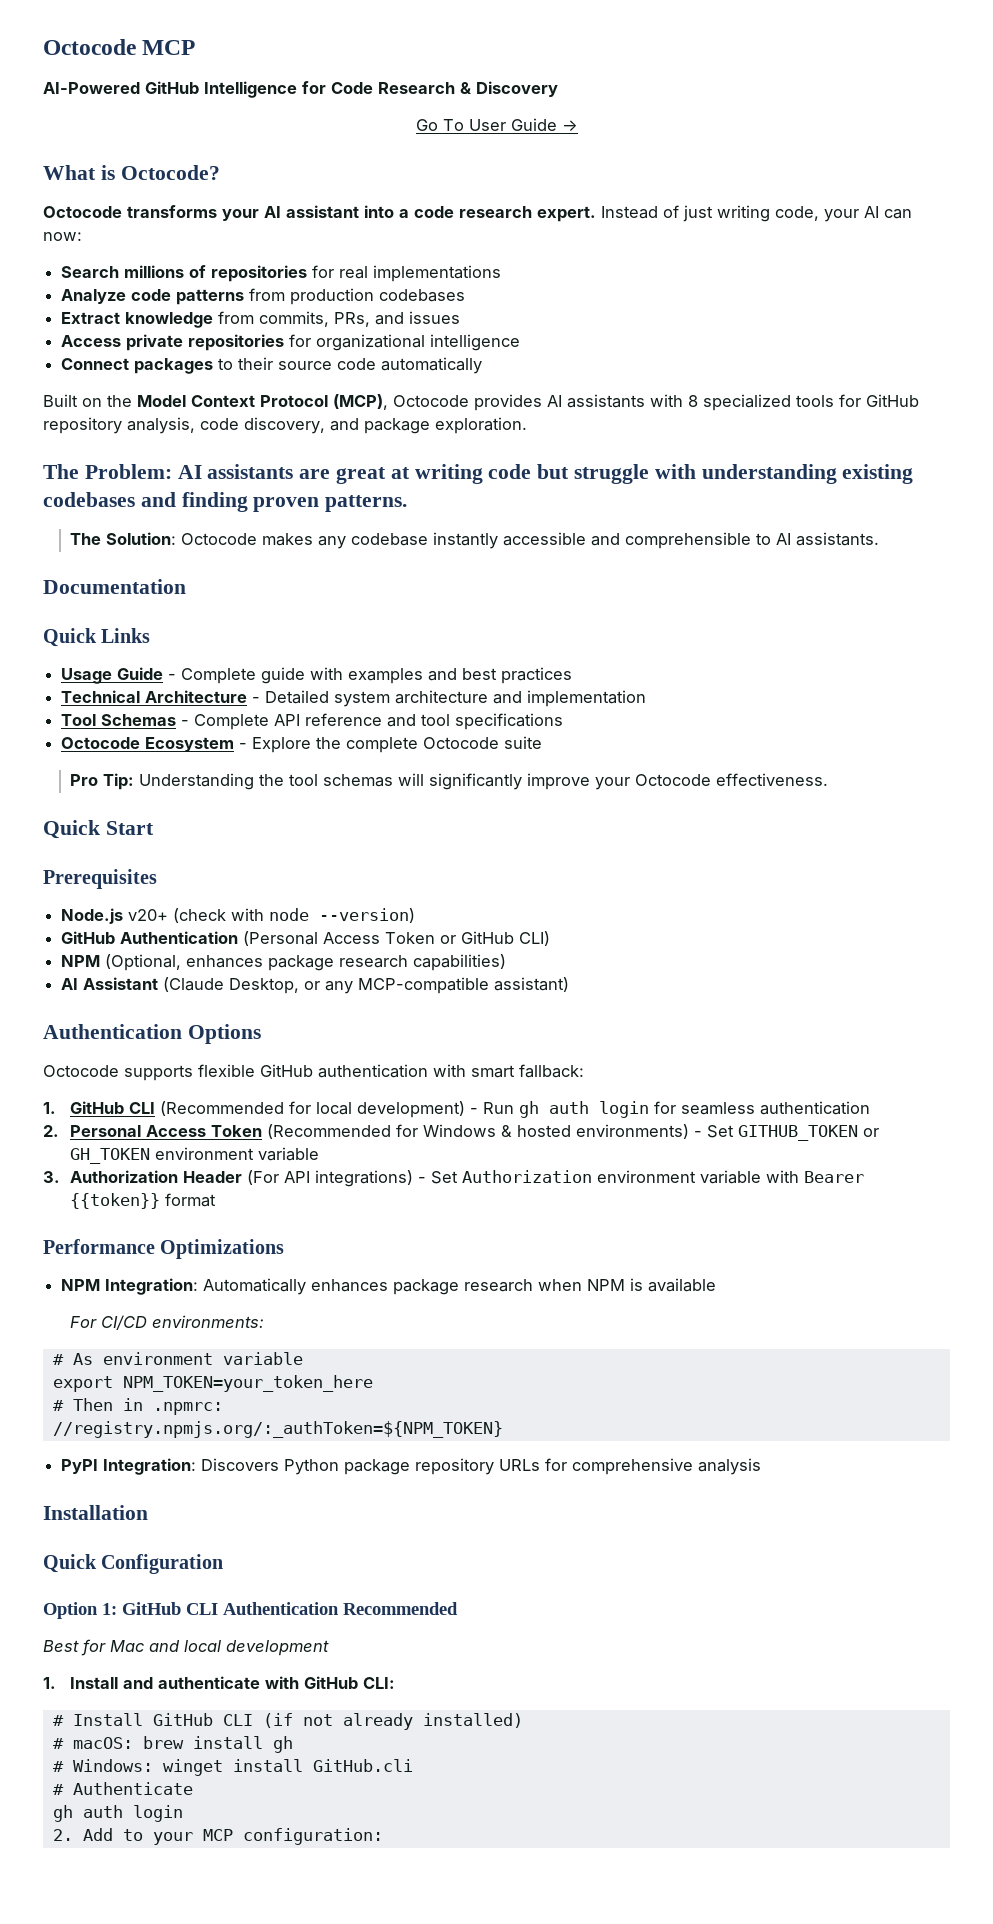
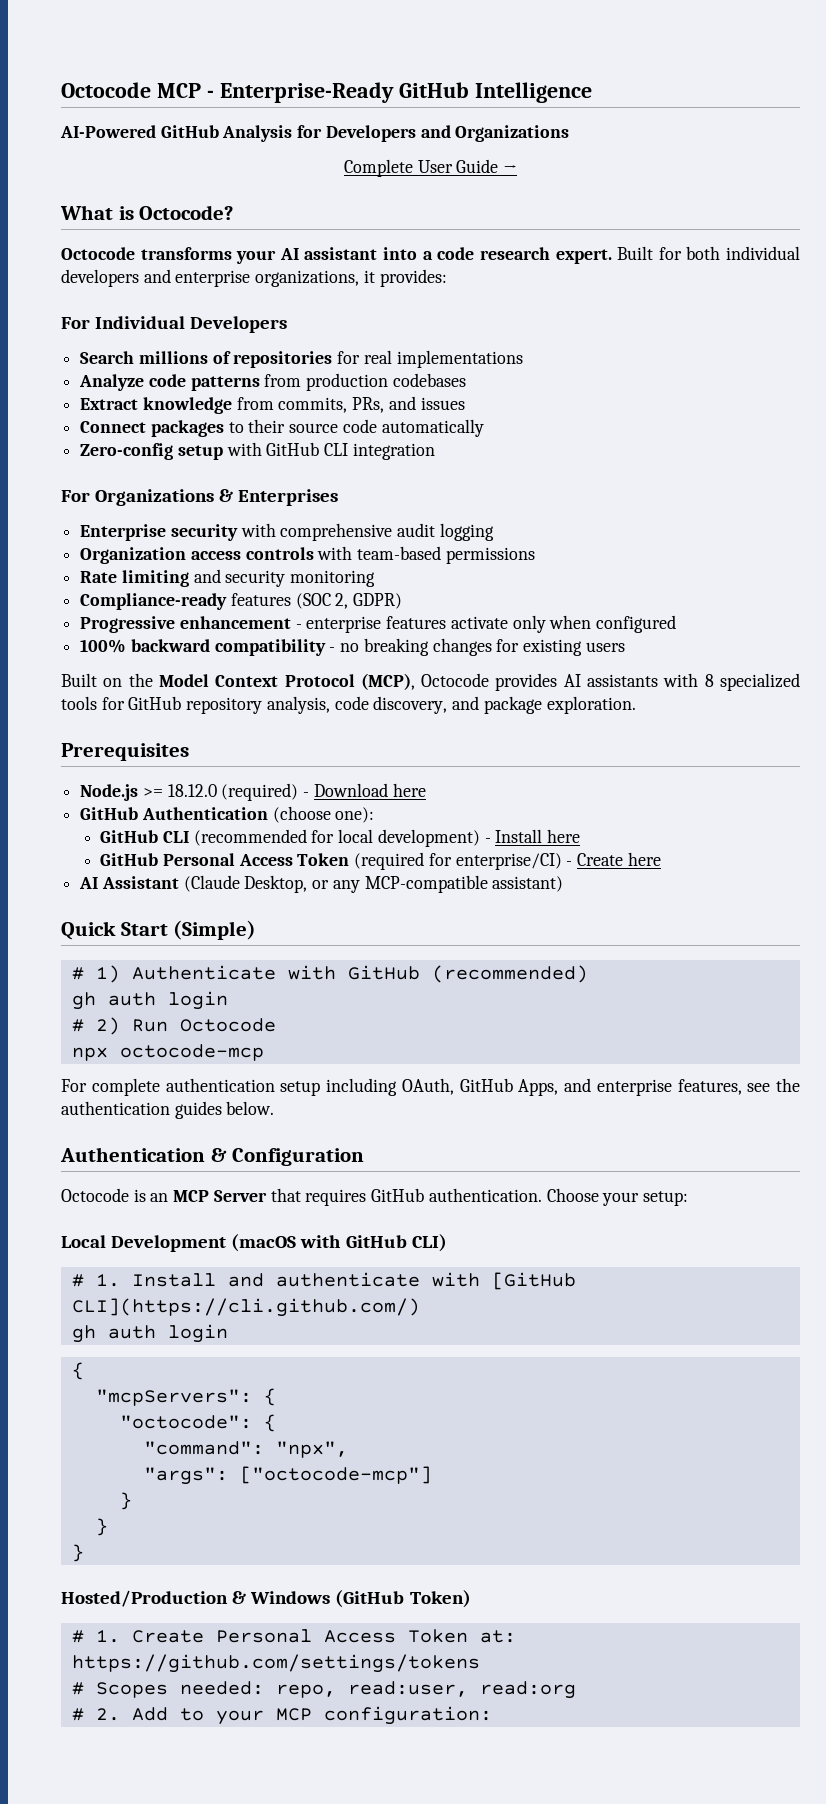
[43,81,558,98] [415,119,464,131] // AI-Powered GitHub Intelligence for Code Research & Discovery // Go To -> [206,82,592,103] [60,125,570,142] [343,159,413,177] - Enterprise-Ready GitHub Intelligence // AI-Powered GitHub Analysis for Developers and Organizations // Complete
[601,205,912,222] [43,232,82,241] Instead of just writing code, your AI can now: -> [617,246,801,260] [61,269,447,287] [61,316,288,333] Built for both individual developers and enterprise organizations, it provides: // For Individual Developers
[61,334,521,351] // Access private repositories for organizational intelligence -> (465, 403) none
(483, 365) none -> [80,442,435,460] [61,489,339,506] [80,523,494,541] [80,546,535,564] [80,569,376,587] [80,593,403,610] [80,615,677,633] [80,638,625,656] // Zero-config setup with GitHub CLI integration // For Organizations & Enterprises // Enterprise security with comprehensive audit logging // Organization access controls with team-based permissions // Rate limiting and security monitoring // Compliance-ready features (SOC 2, GDPR) // Progressive enhancement - enterprise features activate only when configured // 100% backward compatibility - no breaking changes for existing users
[43,464,914,484] [43,492,408,512] [70,532,880,549] [43,579,186,594] [43,628,151,647] [61,667,573,684] [61,690,647,707] [61,713,564,730] [61,736,543,753] [70,773,829,790] [43,820,154,839] [43,869,157,889] [61,908,416,924] [61,931,551,946] [61,954,507,971] The Problem: AI assistants are great at writing code but struggle with understanding existing codebases and finding proven patterns. // The Solution: Octocode makes any codebase instantly accessible and comprehensible to AI assistants. // Documentation // Quick Links // Usage Guide - Complete guide with examples and best practices // Technical Architecture - Detailed system architecture and implementation // Tool Schemas - Complete API reference and tool specifications // Octocode Ecosystem - Explore the complete Octocode suite // Pro Tip: Understanding the tool schemas will significantly improve your Octocode effectiveness. // Quick Start // Prerequisites // Node.js v20+ (check with node --version) // GitHub Authentication (Personal Access Token or GitHub CLI) // NPM (Optional, enhances package research capabilities) -> [61,743,189,761] [80,783,426,801] [80,806,375,823] [100,829,581,847] [100,852,661,870] Prerequisites // Node.js >= 18.12.0 (required) - Download here // GitHub Authentication (choose one): // GitHub CLI (recommended for local development) - Install here // GitHub Personal Access Token (required for enterprise/CI) - Create here
[43,1024,261,1044] [43,1064,584,1081] [43,1101,871,1118] [43,1124,880,1141] [70,1147,320,1164] [43,1170,865,1187] [70,1193,217,1209] [43,1239,285,1259] [61,1278,717,1295] [70,1315,265,1330] [52,1352,303,1365] [52,1375,373,1392] [52,1398,223,1415] [52,1421,503,1438] [61,1458,762,1475] [43,1505,148,1520] [43,1554,224,1574] [43,1602,458,1619] [43,1639,329,1656] [43,1676,396,1689] [52,1713,523,1730] [52,1736,293,1753] [52,1759,413,1776] [52,1782,193,1795] [52,1805,183,1822] Authentication Options // Octocode supports flexible GitHub authentication with smart fallback: // 1. GitHub CLI (Recommended for local development) - Run gh auth login for seamless authentication // 2. Personal Access Token (Recommended for Windows & hosted environments) - Set GITHUB_TOKEN or GH_TOKEN environment variable // 3. Authorization Header (For API integrations) - Set Authorization environment variable with Bearer {{token}} format // Performance Optimizations // NPM Integration: Automatically enhances package research when NPM is available // For CI/CD environments: // # As environment variable // export NPM_TOKEN=your_token_here // # Then in .npmrc: // //registry.npmjs.org/:_authToken=${NPM_TOKEN} // PyPI Integration: Discovers Python package repository URLs for comprehensive analysis // Installation // Quick Configuration // Option 1: GitHub CLI Authentication Recommended // Best for Mac and local development // 1. Install and authenticate with GitHub CLI: // # Install GitHub CLI (if not already installed) // # macOS: brew install gh // # Windows: winget install GitHub.cli // # Authenticate // gh auth login // -> [61,920,257,940] [71,965,588,983] [71,991,228,1010] [71,1017,276,1035] [71,1044,264,1061] [61,1078,800,1096] [61,1101,275,1119] [60,1147,365,1166] [61,1188,688,1206] [61,1234,447,1252] [71,1272,576,1290] [71,1298,420,1317] [71,1324,228,1343] [71,1362,84,1380] [95,1388,276,1406] [119,1414,276,1432] [143,1441,348,1458] [143,1466,432,1485] [119,1492,132,1510] [95,1518,108,1536] [71,1544,84,1562] [61,1590,471,1608] [71,1629,516,1643] [71,1654,480,1673] [71,1681,576,1699] [71,1708,84,1721] Quick Start (Simple) // # 1) Authenticate with GitHub (recommended) // gh auth login // # 2) Run Octocode // npx octocode-mcp // For complete authentication setup including OAuth, GitHub Apps, and enterprise features, see the authentication guides below. // Authentication & Configuration // Octocode is an MCP Server that requires GitHub authentication. Choose your setup: // Local Development (macOS with GitHub CLI) // # 1. Install and authenticate with [GitHub CLI](https://cli.github.com/) // gh auth login // { // "mcpServers": { // "octocode": { // "command": "npx", // "args": ["octocode-mcp"] // } // } // } // Hosted/Production & Windows (GitHub Token) // # 1. Create Personal Access Token at: https://github.com/settings/tokens // # Scopes needed: repo, read:user, read:org // #

